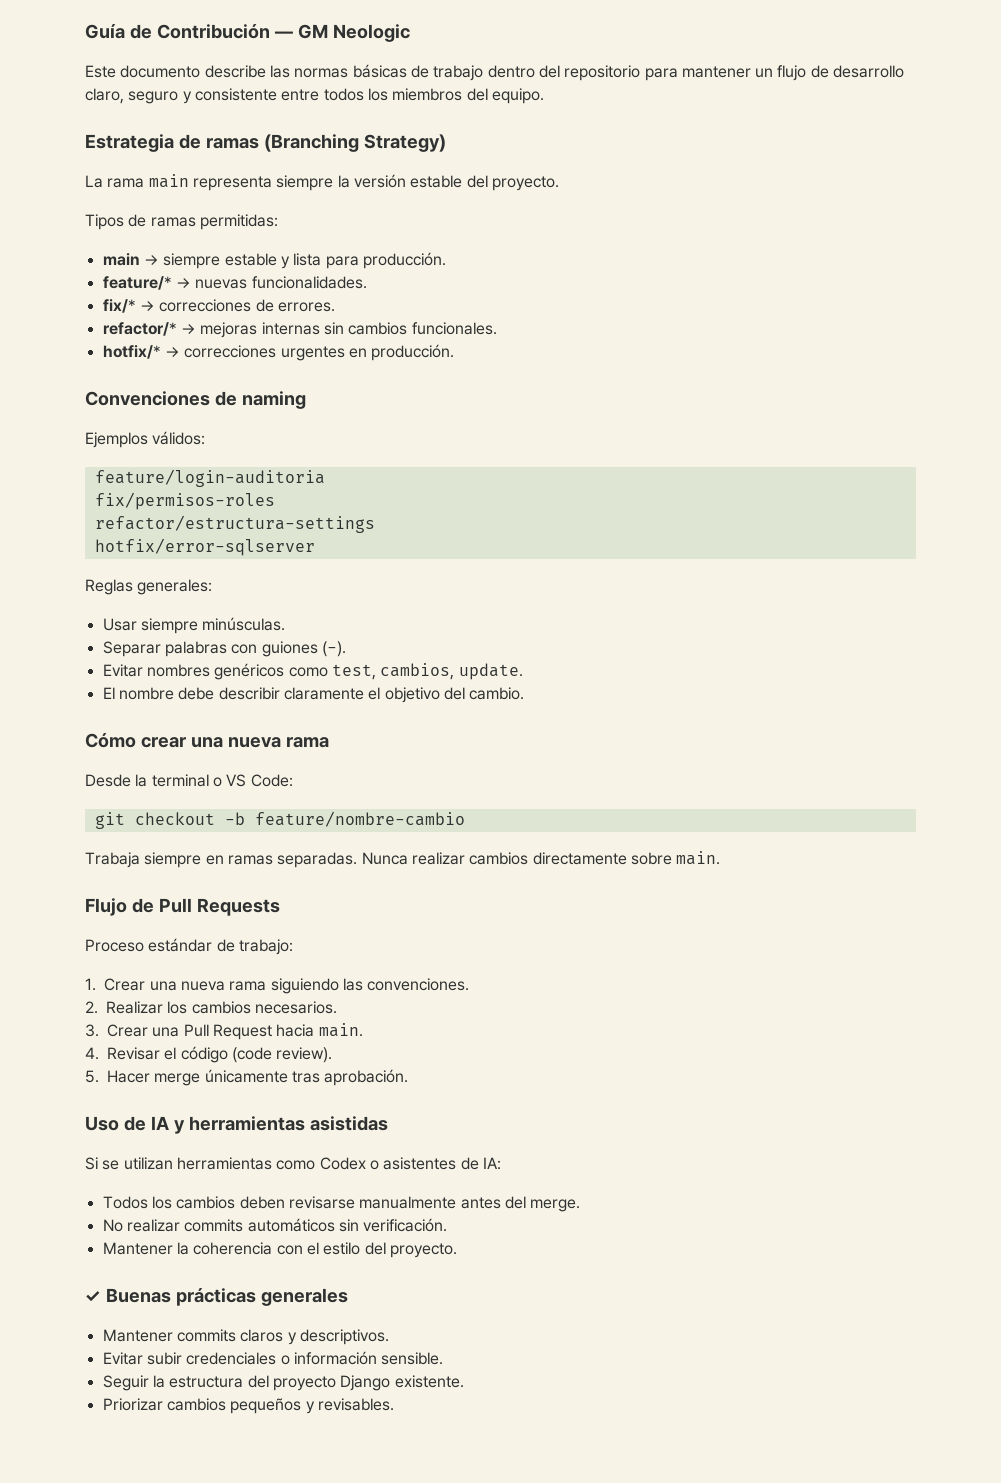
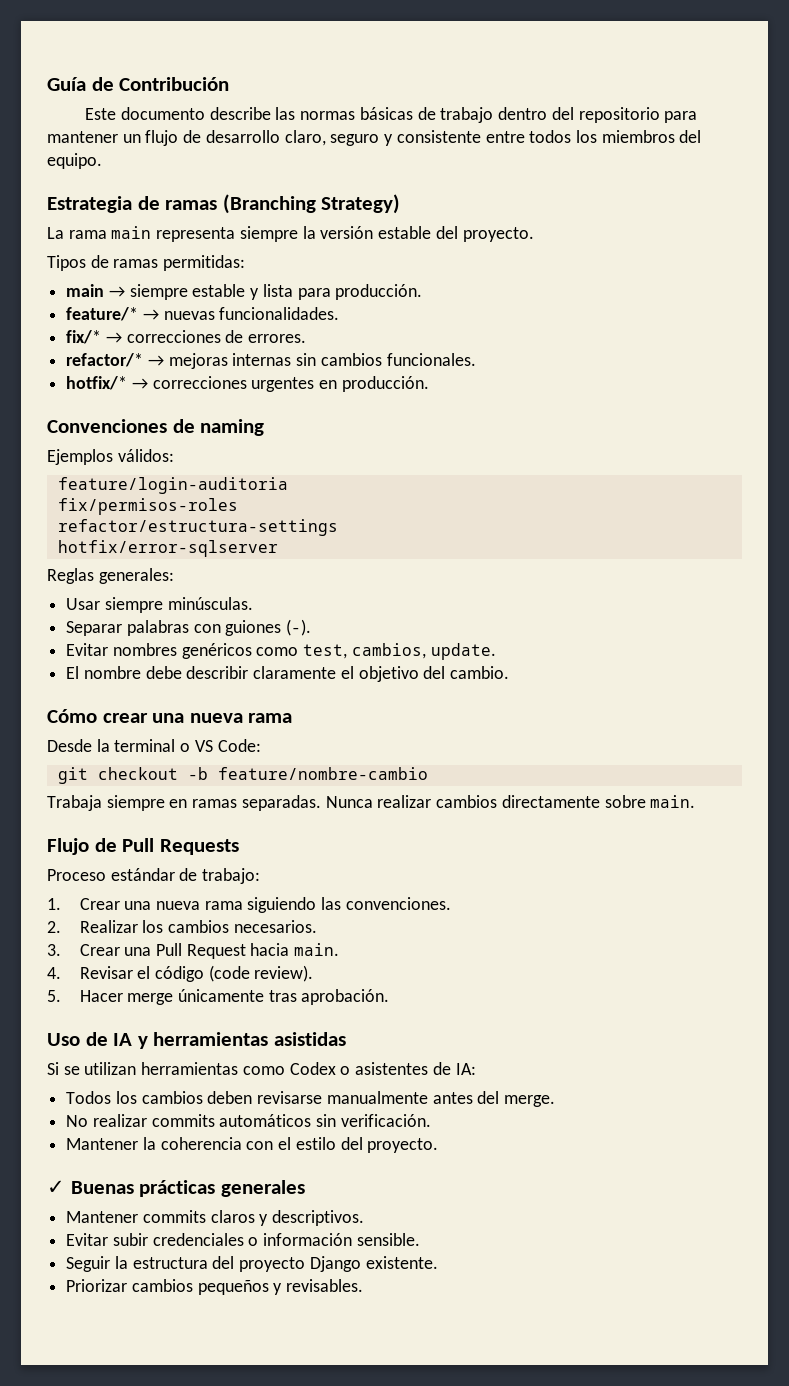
[273,24,410,42] — GM Neologic -> (230, 84) none

